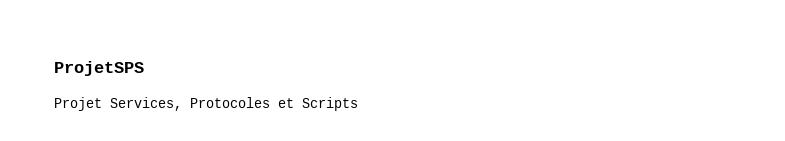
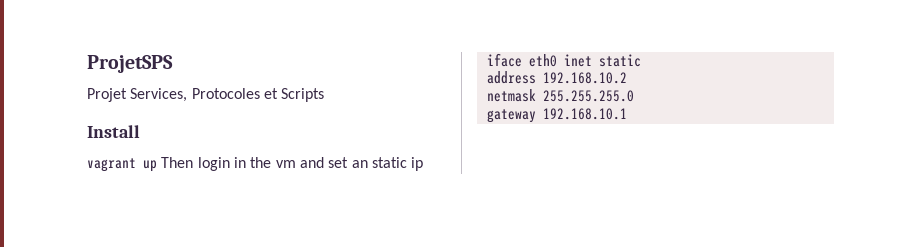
(358, 104) none -> [87,125,140,138] [87,157,424,172] [486,53,641,67] [486,71,627,84] [486,89,634,102] [486,108,627,123] // Install // vagrant up Then login in the vm and set an static ip // iface eth0 inet static // address 192.168.10.2 // netmask 255.255.255.0 // gateway 192.168.10.1

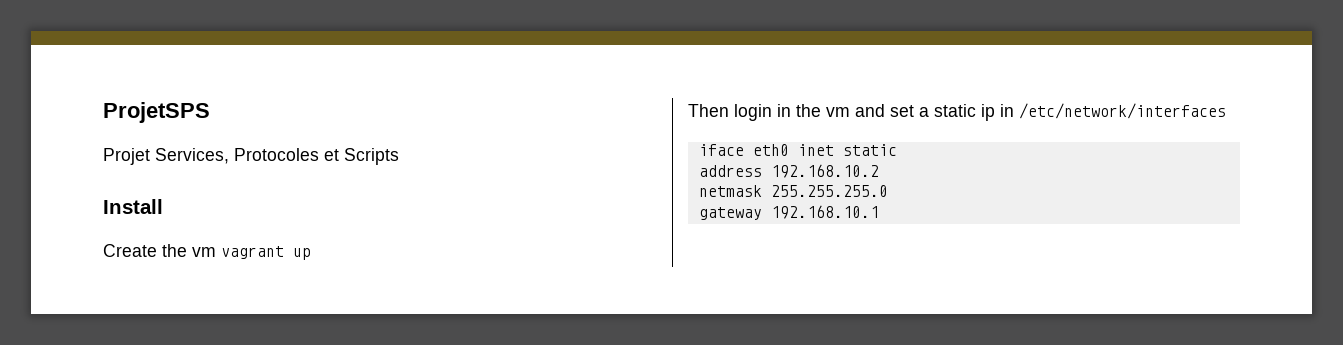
(140, 131) none -> [103,244,216,257] Create the vm
(157, 166) none -> (311, 254) //
[351,160,368,168] an -> [919,107,929,117] a
(424, 164) none -> [1000,103,1226,119] in /etc/network/interfaces

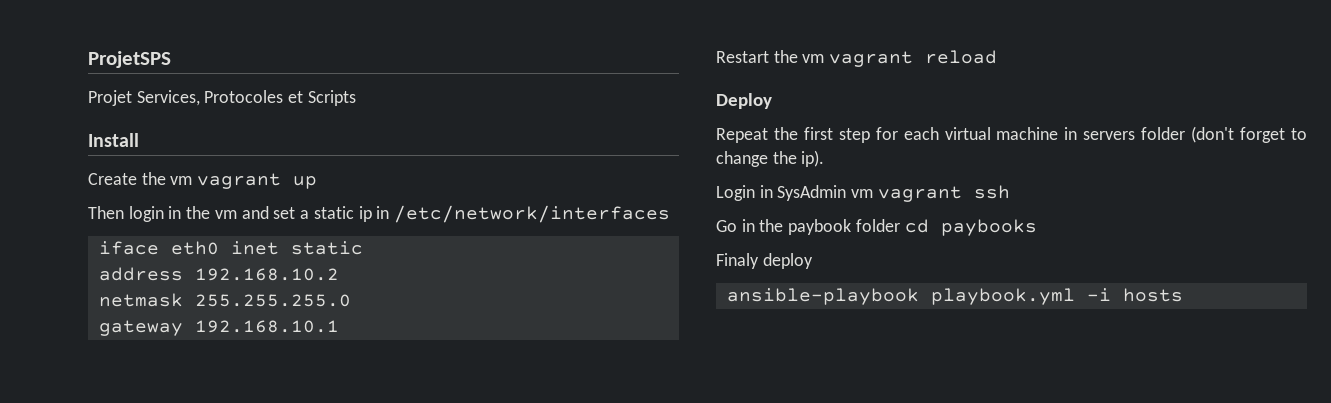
(879, 212) none -> [716,50,998,67] [716,93,772,109] [716,126,1307,143] [716,150,825,167] [716,185,1010,202] [716,219,1037,236] [716,253,813,269] [726,288,1183,305] // Restart the vm vagrant reload // Deploy // Repeat the first step for each virtual machine in servers folder (don't forget to change the ip). // Login in SysAdmin vm vagrant ssh // Go in the paybook folder cd paybooks // Finaly deploy // ansible-playbook playbook.yml -i hosts

